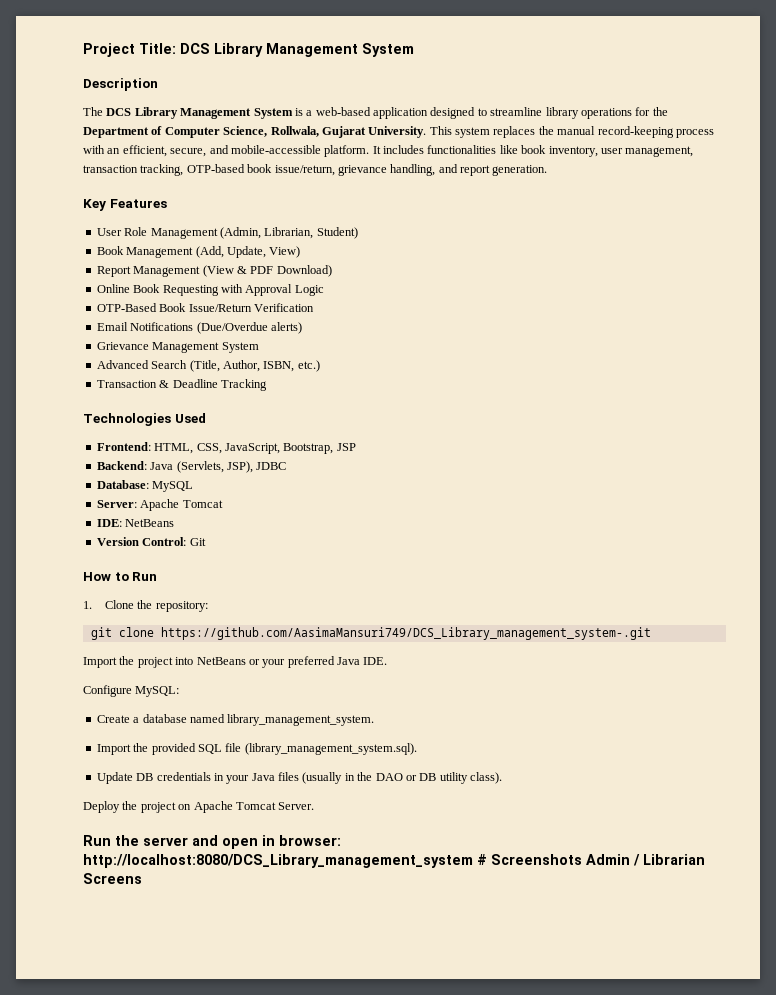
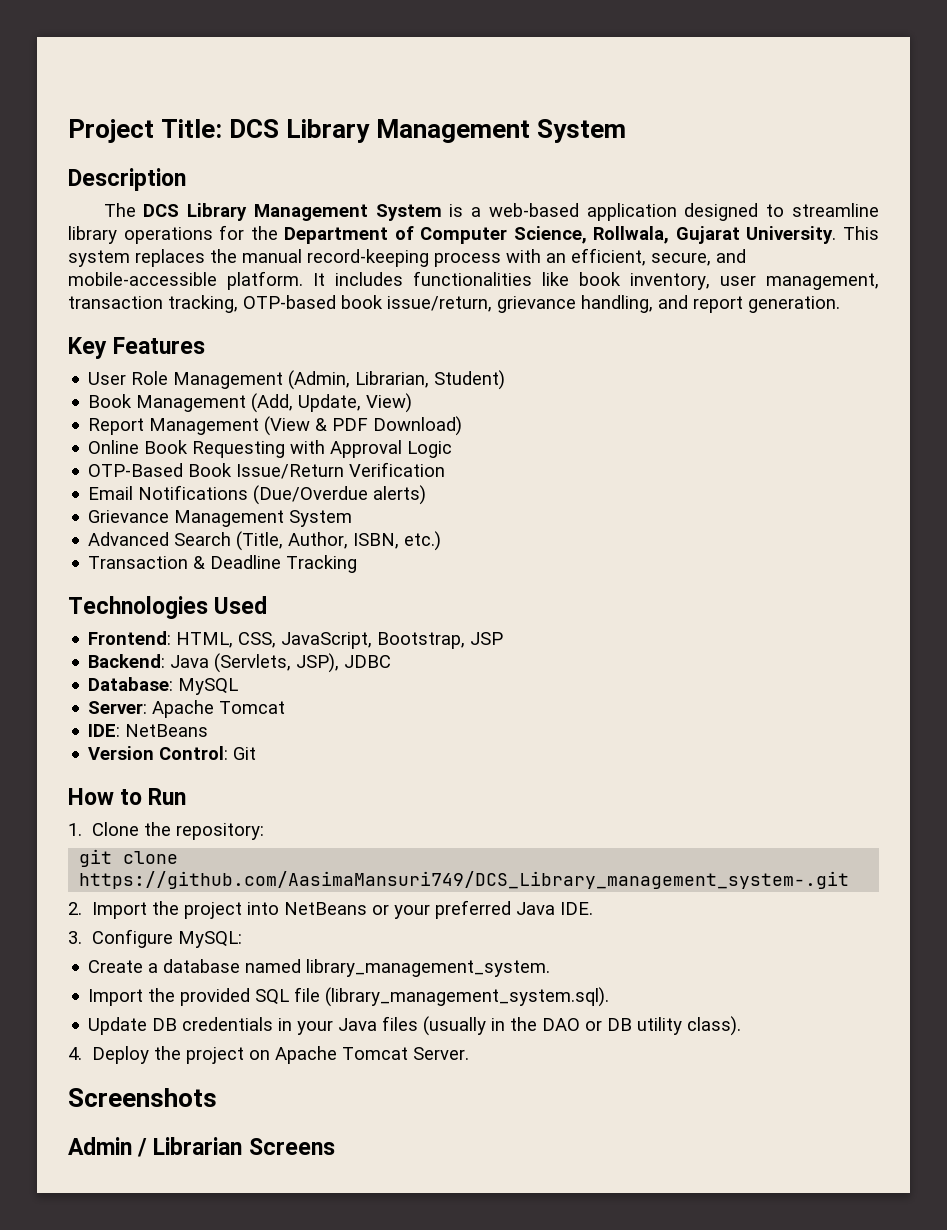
(651, 633) none -> [68,902,82,915] 2.
(388, 661) none -> [68,931,82,944] 3.
(502, 778) none -> [68,1047,82,1060] 4.
[83,835,341,849] [83,854,487,868] Run the server and open in browser: http://localhost:8080/DCS_Library_management_system # -> (470, 1053) none
(582, 859) none -> (217, 1097) //

